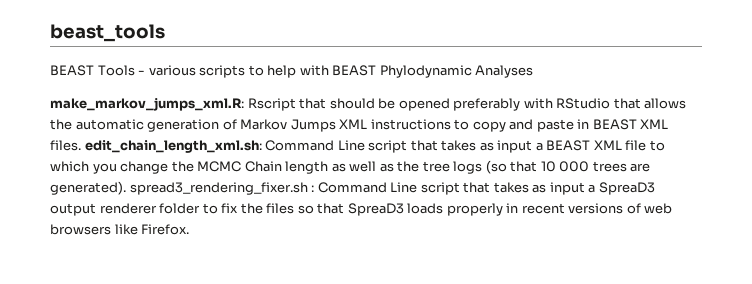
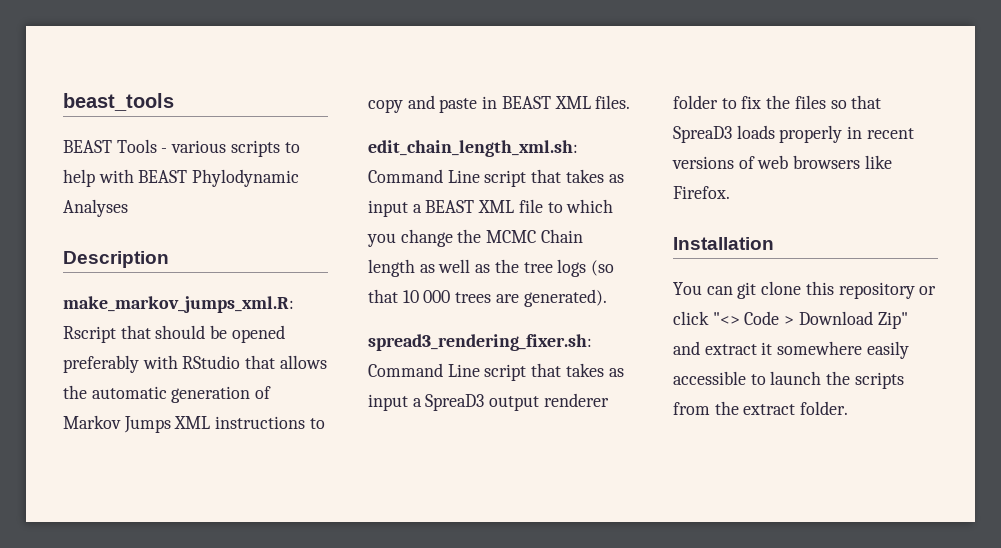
(534, 71) none -> [63,251,169,268] // Description
(81, 145) none -> (631, 102) //
[129,182,315,195] spread3_rendering_fixer.sh : -> [368,334,592,351] // spread3_rendering_fixer.sh:
(190, 229) none -> [673,237,774,250] [673,281,937,299] [673,311,908,329] [673,341,909,359] [673,371,904,389] [673,401,849,415] // Installation // You can git clone this repository or click "<> Code > Download Zip" and extract it somewhere easily accessible to launch the scripts from the extract folder.

